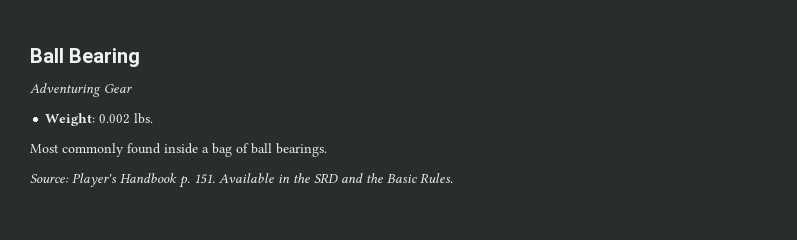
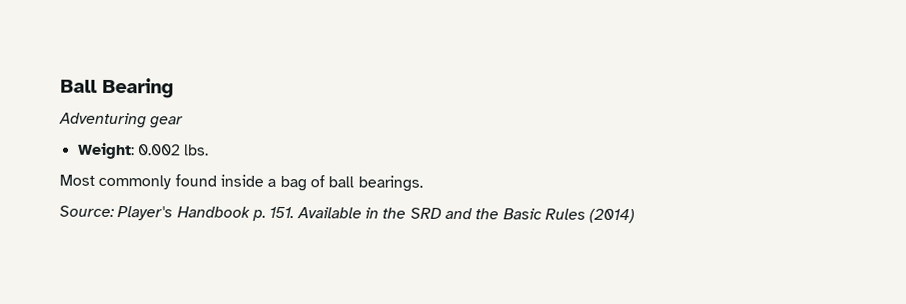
[104,84,132,93] Gear -> [149,116,185,129] gear
[420,173,453,183] Rules. -> [544,208,636,224] Rules (2014)

